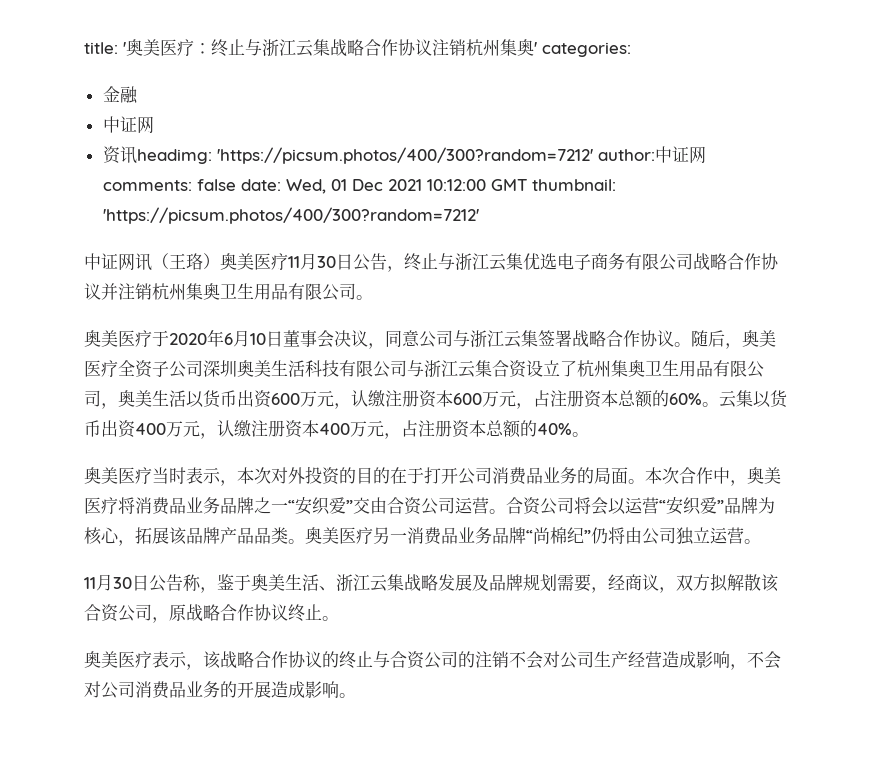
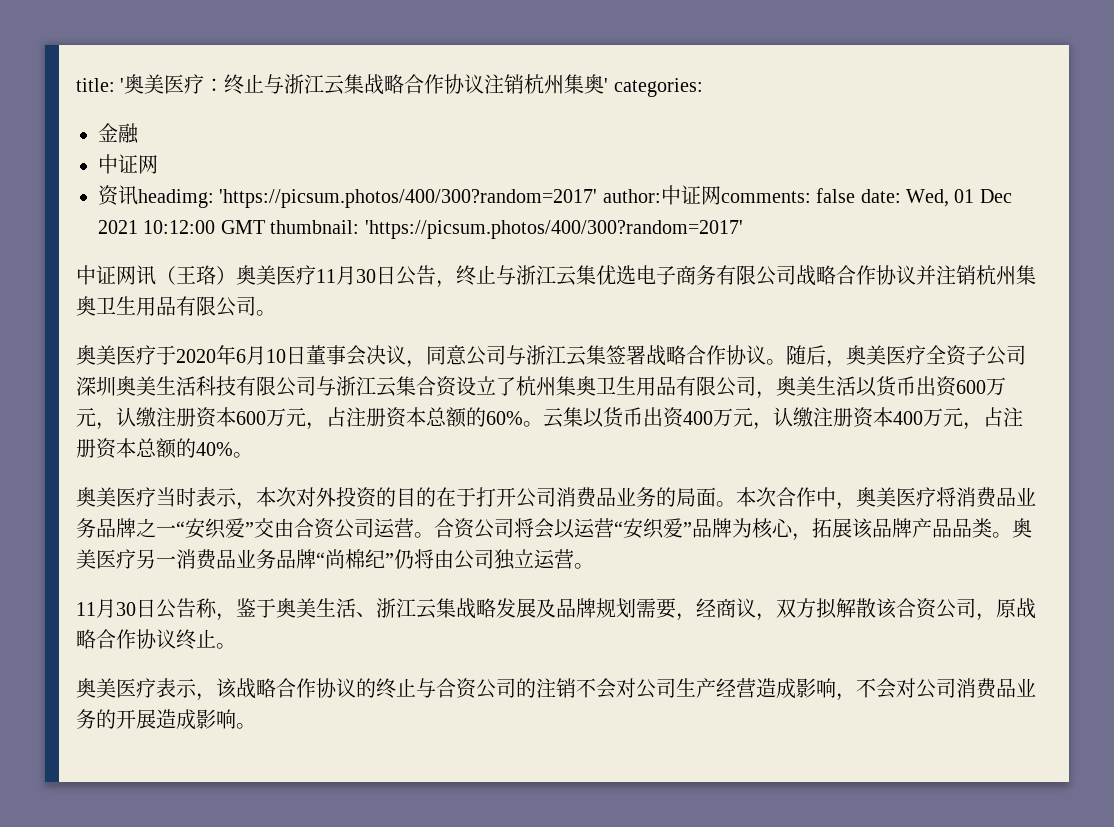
[216,147,593,164] 'https://picsum.photos/400/300?random=7212' -> [219,189,598,208] 'https://picsum.photos/400/300?random=2017'
[102,207,479,224] 'https://picsum.photos/400/300?random=7212' -> [364,220,743,239] 'https://picsum.photos/400/300?random=2017'

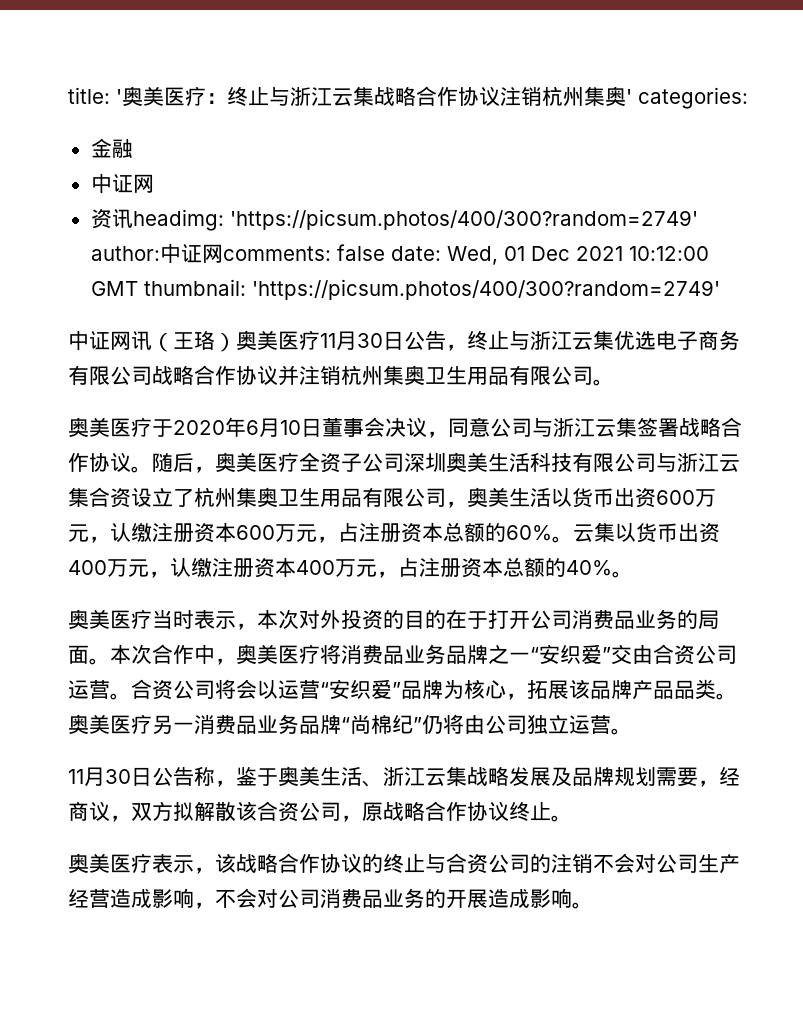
[219,189,598,208] 'https://picsum.photos/400/300?random=2017' -> [229,209,698,230] 'https://picsum.photos/400/300?random=2749'
[364,220,743,239] 'https://picsum.photos/400/300?random=2017' -> [251,279,720,300] 'https://picsum.photos/400/300?random=2749'

